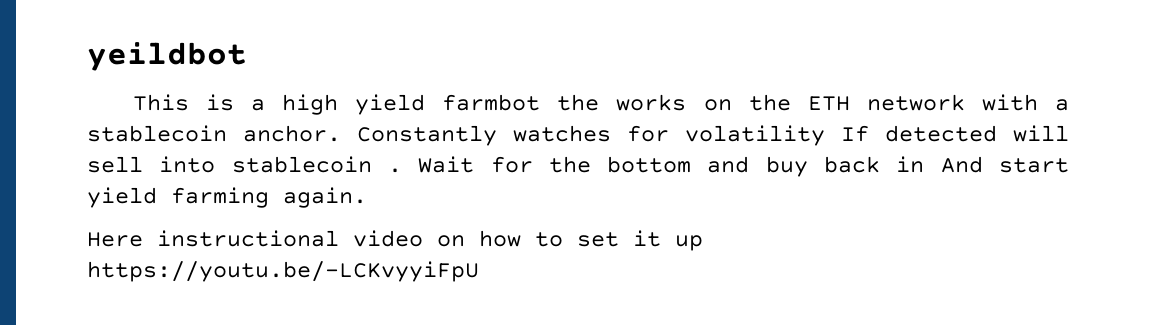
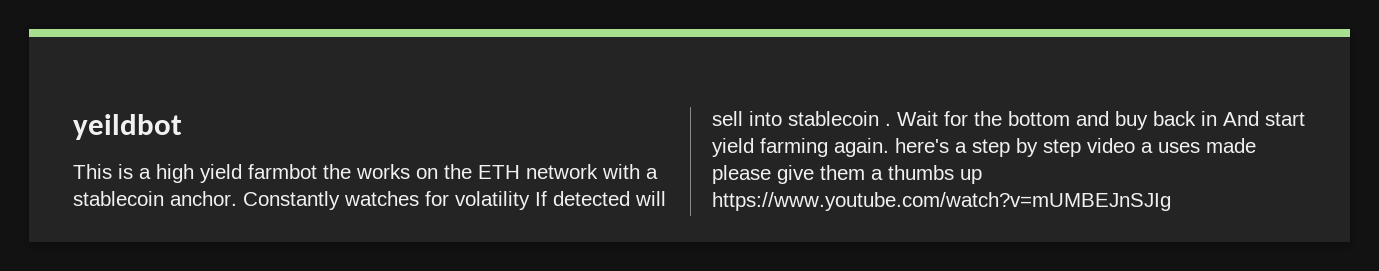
[87,230,703,251] [87,261,479,282] // Here instructional video on how to set it up https://youtu.be/-LCKvyyiFpU -> [895,138,1256,157] [712,165,982,184] [712,192,1171,211] here's a step by step video a uses made please give them a thumbs up https://www.youtube.com/watch?v=mUMBEJnSJIg

